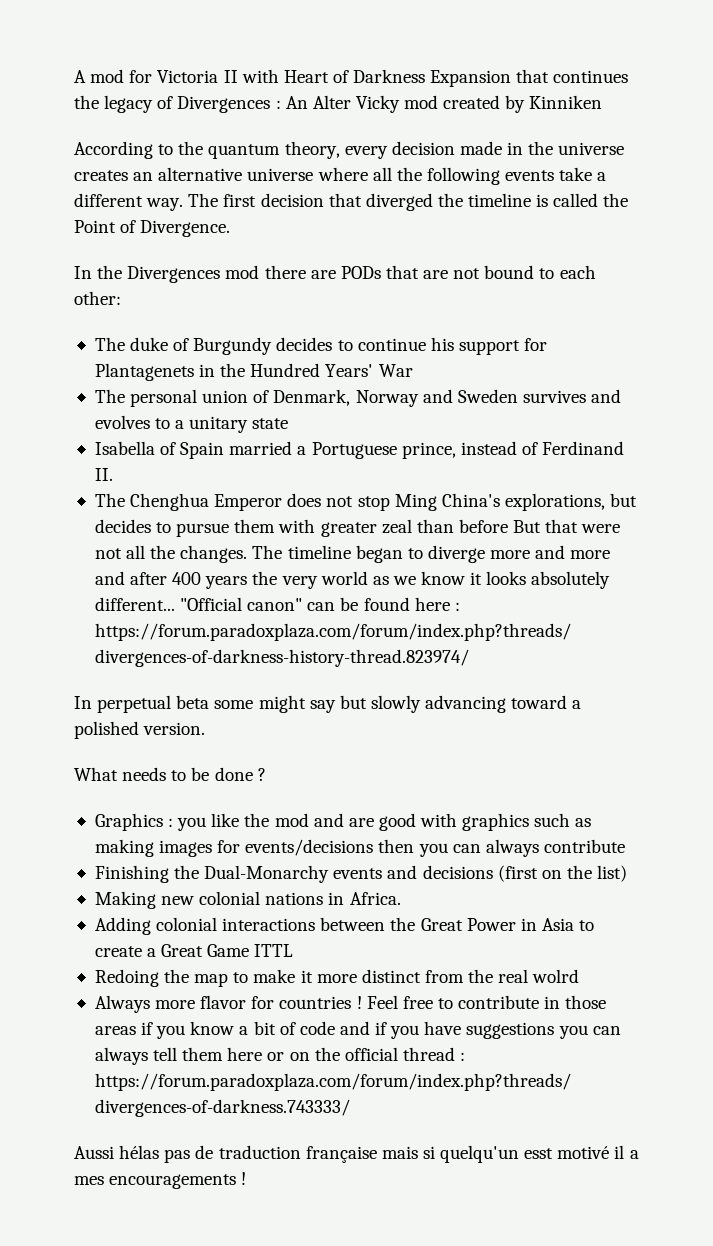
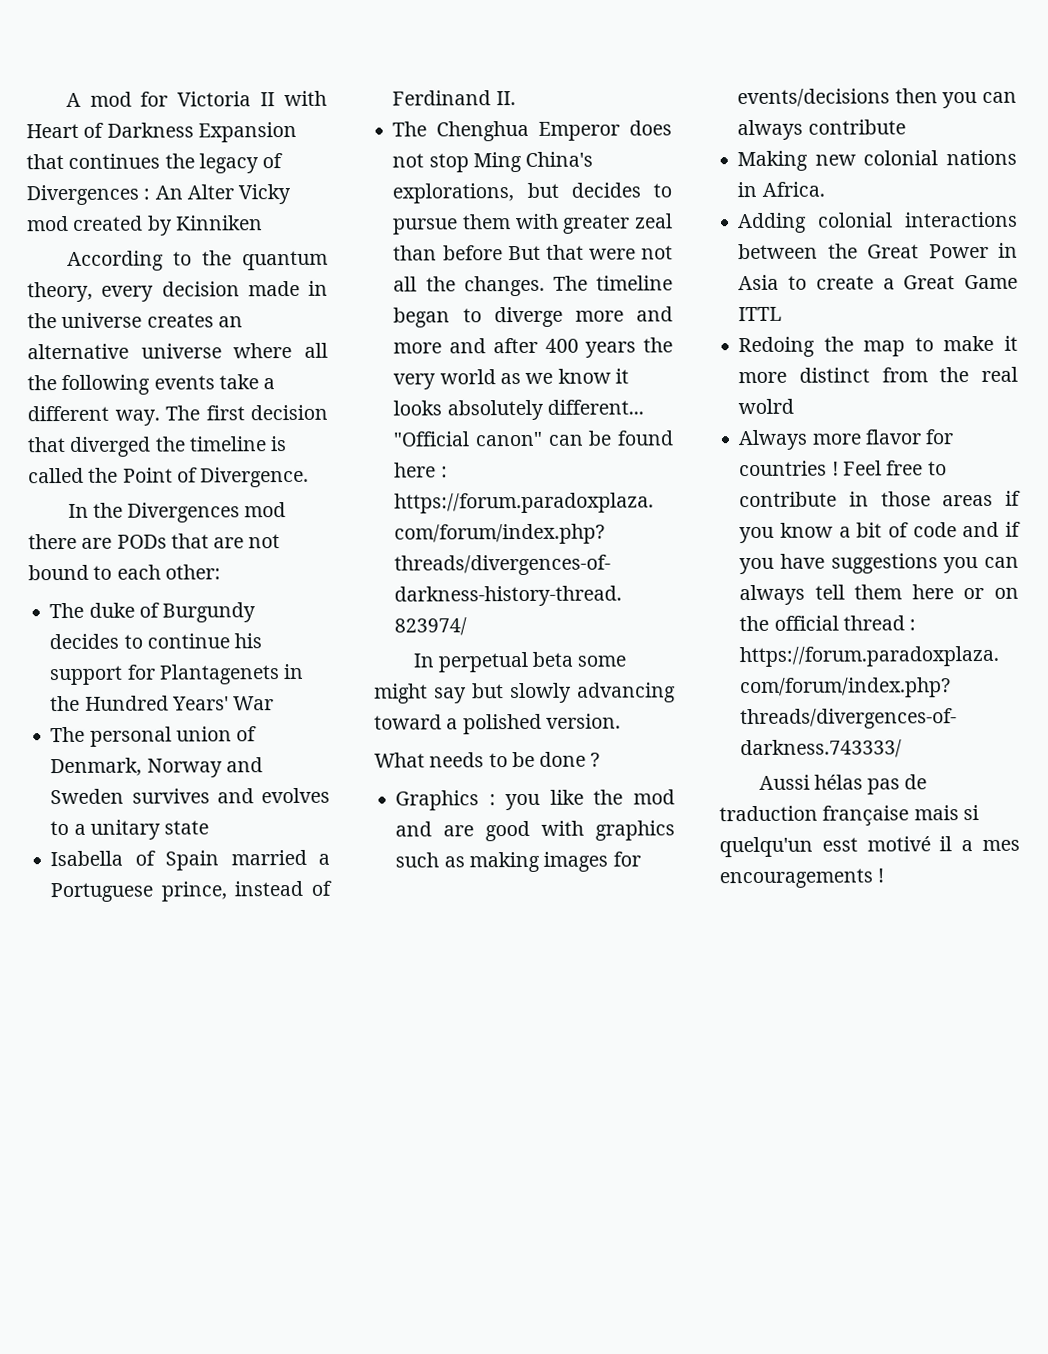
[94,865,628,883] // Finishing the Dual-Monarchy events and decisions (first on the list) -> (906, 127) none

